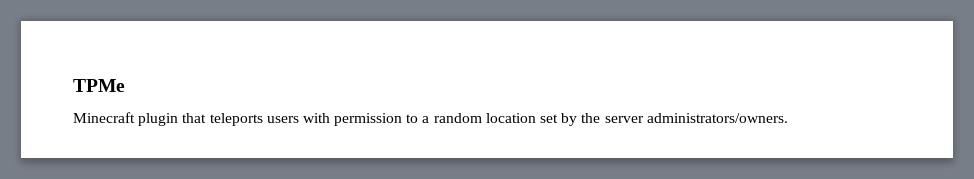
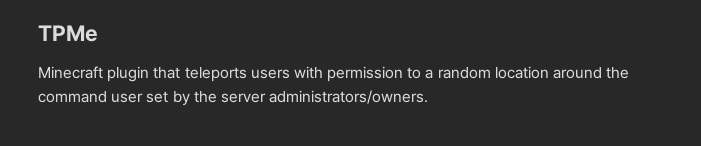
(536, 118) none -> [553,67,630,79] [38,91,144,103] around the command user

